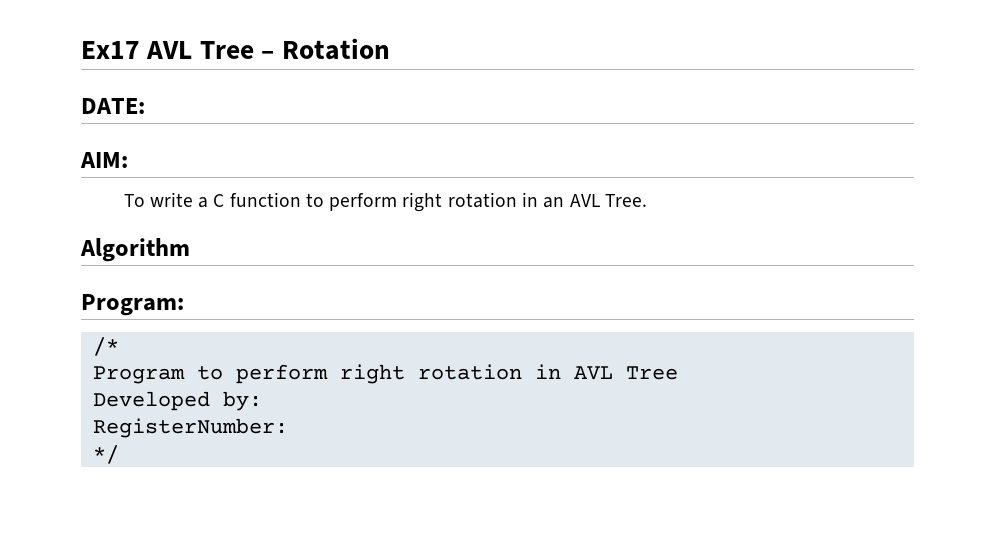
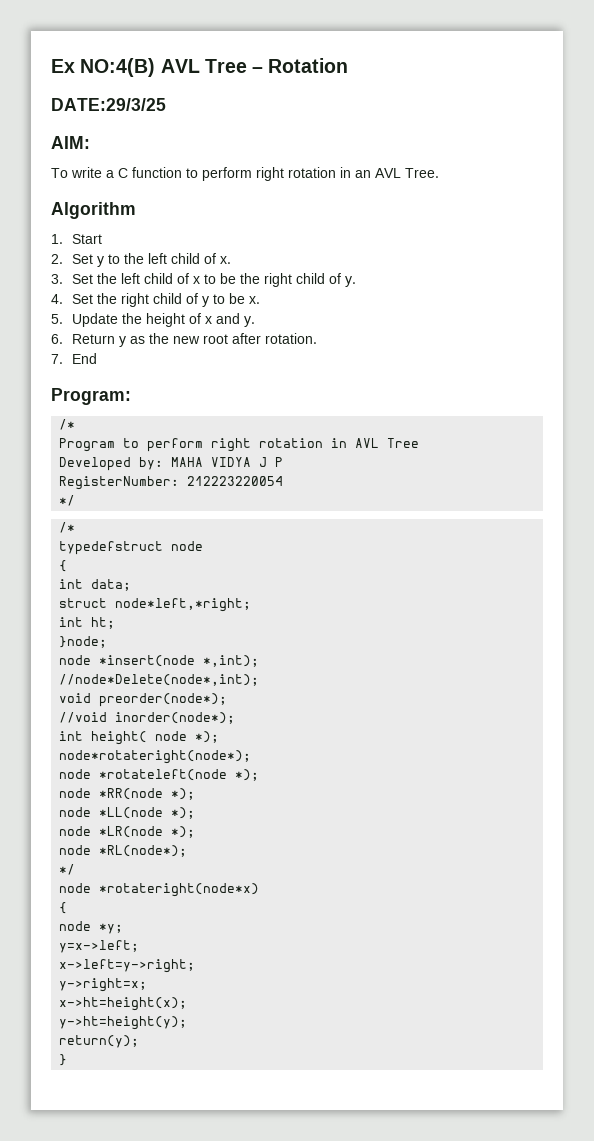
[81,41,140,59] Ex17 -> [51,58,156,77] Ex NO:4(B)
[81,98,145,114] DATE: -> [51,98,166,111] DATE:29/3/25
(190, 250) none -> [51,234,102,244] [51,253,231,267] [51,273,356,287] [51,293,260,307] [51,313,255,327] [51,333,317,347] [51,353,97,364] // 1. Start // 2. Set y to the left child of x. // 3. Set the left child of x to be the right child of y. // 4. Set the right child of y to be x. // 5. Update the height of x and y. // 6. Return y as the new root after rotation. // 7. End
(262, 401) none -> [171,457,284,467] MAHA VIDYA J P
[92,445,119,464] // */ -> [187,476,284,486] [59,495,76,506] [59,522,76,533] [59,541,204,555] [59,560,68,572] [59,579,132,591] [59,598,252,612] [59,617,116,629] [59,636,108,648] [59,655,260,667] [59,674,260,686] [59,693,228,707] [59,712,236,724] [59,731,220,745] [59,750,252,764] [59,769,260,781] [59,788,196,800] [59,807,196,819] [59,826,196,838] [59,845,188,857] [59,864,76,875] [59,883,260,897] [59,902,68,914] [59,921,124,934] [59,940,140,953] [59,959,196,973] [59,978,148,992] [59,997,188,1011] [59,1016,188,1030] [59,1035,140,1048] [59,1054,68,1066] 212223220054 // */ // /* // typedefstruct node // { // int data; // struct node*left,*right; // int ht; // }node; // node *insert(node *,int); // //node*Delete(node*,int); // void preorder(node*); // //void inorder(node*); // int height( node *); // node*rotateright(node*); // node *rotateleft(node *); // node *RR(node *); // node *LL(node *); // node *LR(node *); // node *RL(node*); // */ // node *rotateright(node*x) // { // node *y; // y=x->left; // x->left=y->right; // y->right=x; // x->ht=height(x); // y->ht=height(y); // return(y); // }

